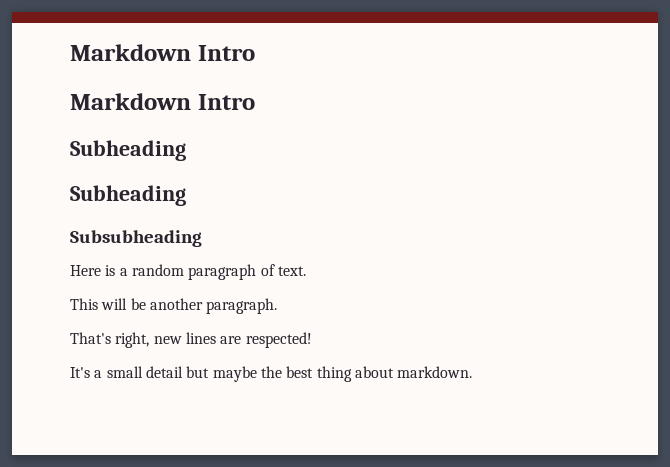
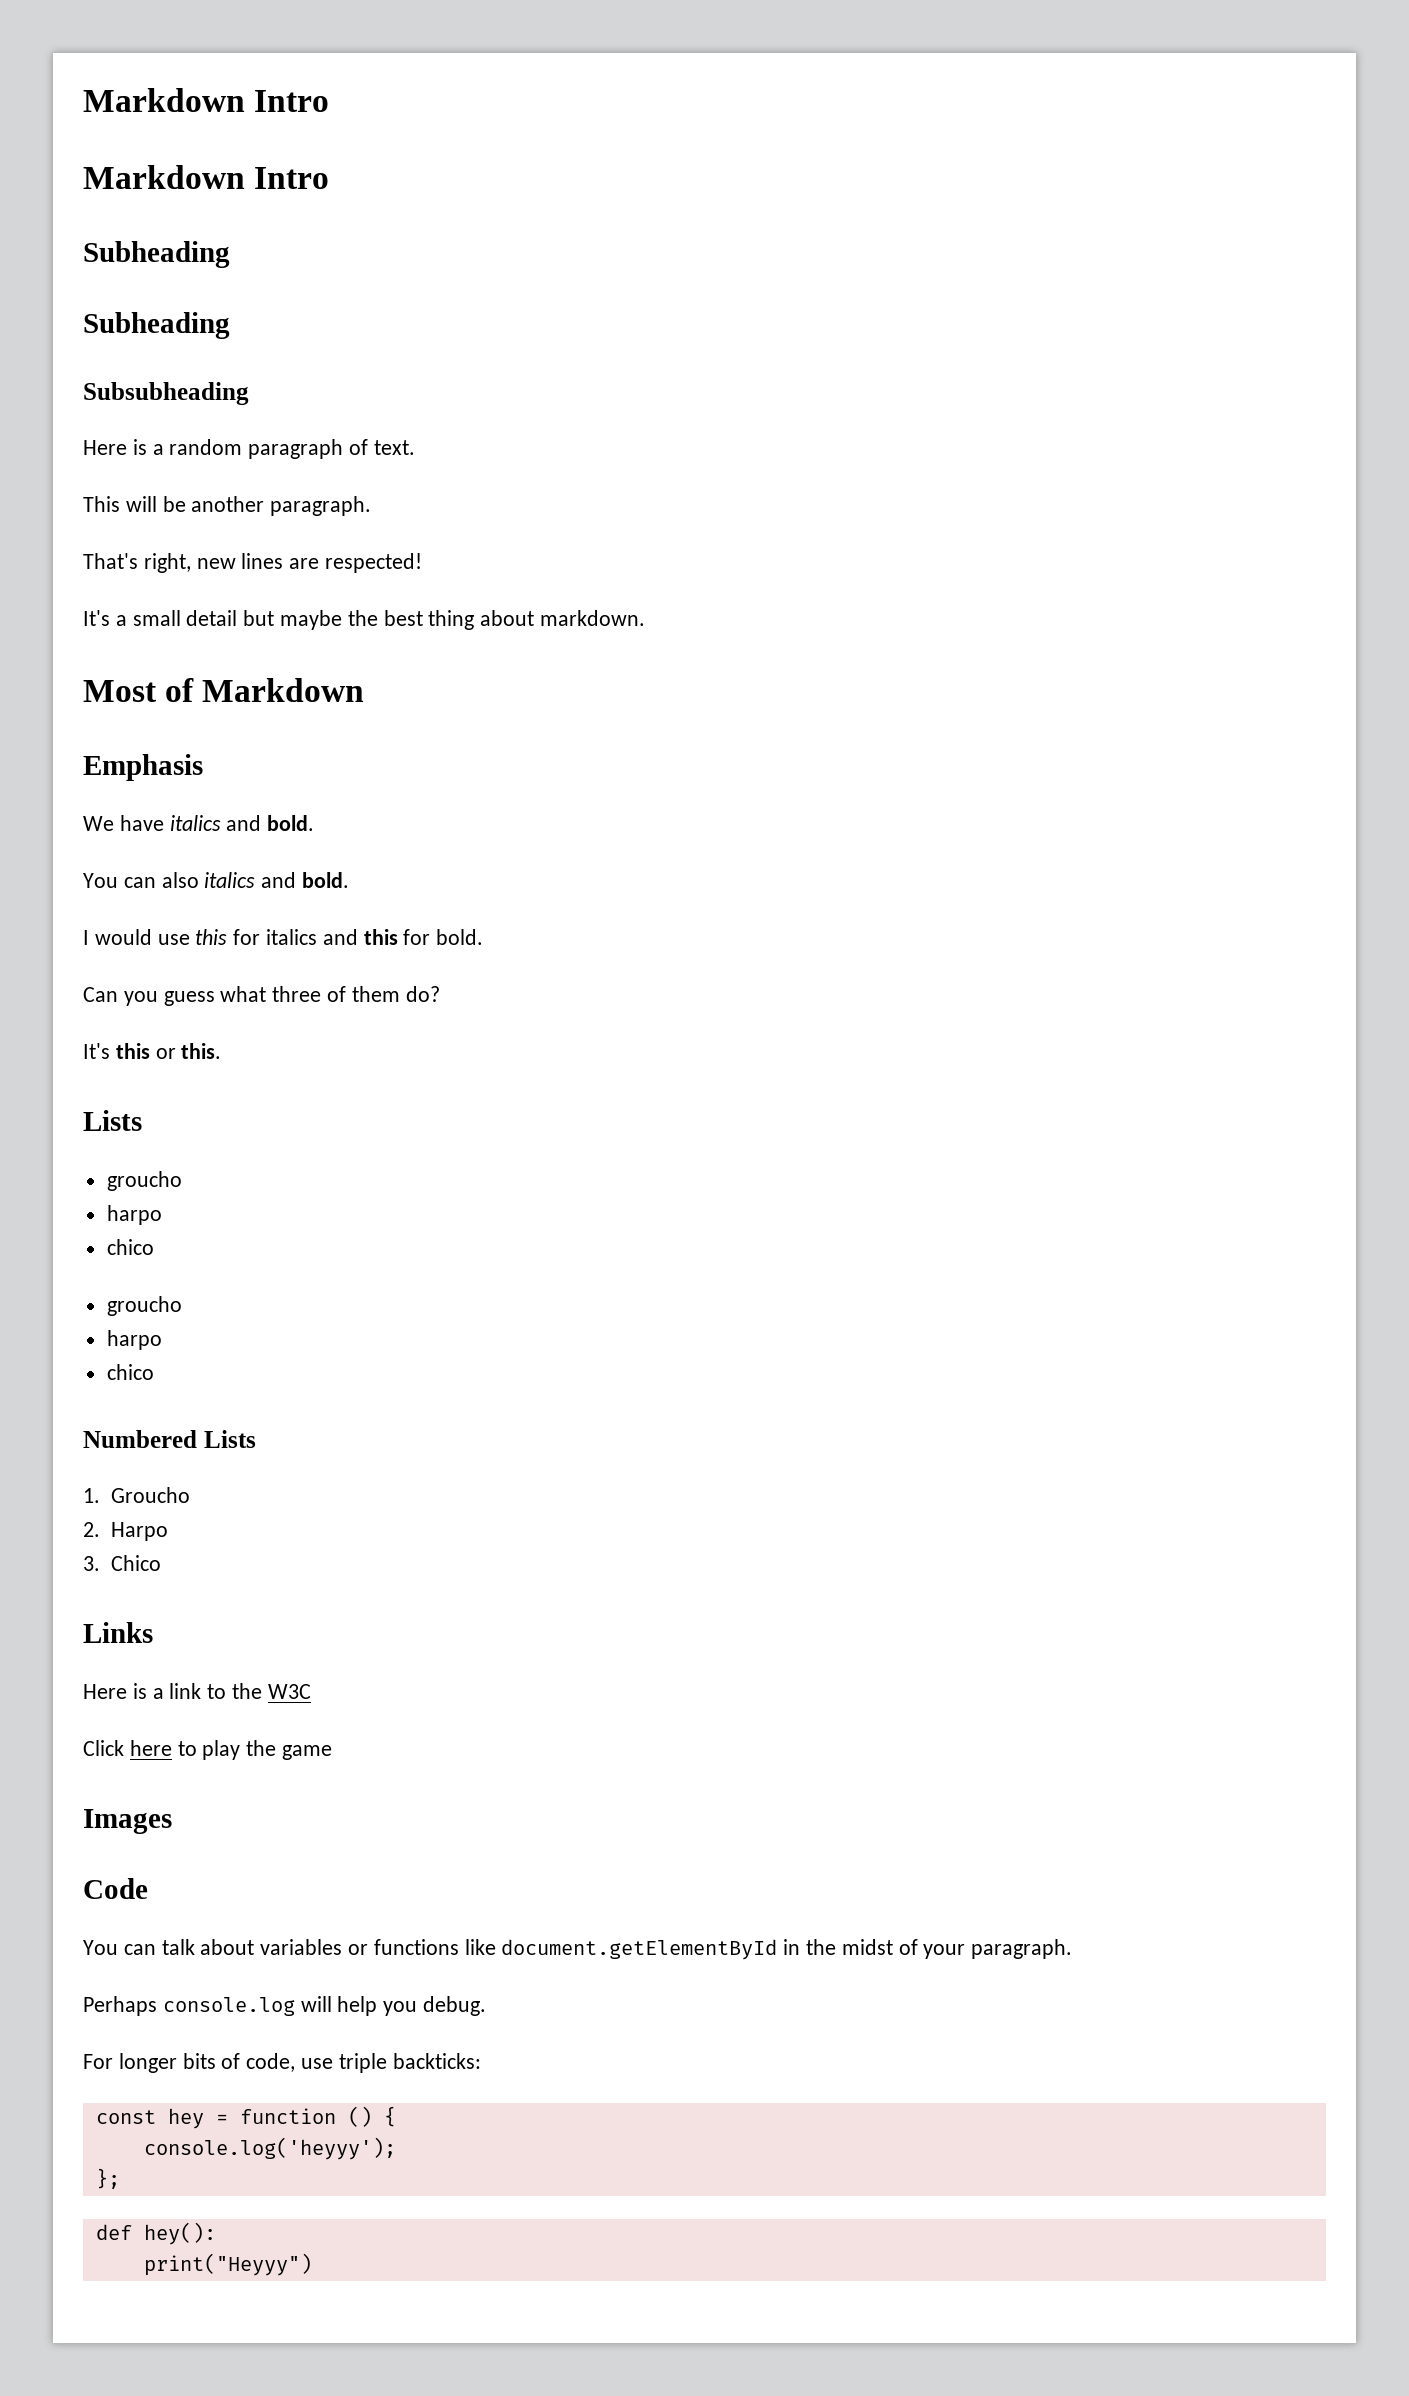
(473, 372) none -> [83,678,365,702] [83,754,203,781] [83,815,315,831] [83,872,350,888] [83,929,484,945] [83,986,440,1006] [83,1043,222,1059] [83,1110,142,1131] [106,1171,182,1191] [106,1205,162,1225] [106,1239,154,1255] [106,1296,182,1316] [106,1330,162,1350] [106,1364,154,1380] [83,1430,256,1448] [83,1487,190,1503] [83,1522,168,1541] [83,1555,161,1571] [83,1622,153,1643] [83,1683,311,1699] [83,1740,333,1760] [83,1809,172,1834] [83,1878,148,1899] [83,1939,1073,1960] [83,1996,487,2016] [83,2053,481,2073] [95,2106,396,2129] [143,2137,396,2160] [95,2168,120,2189] [95,2222,216,2245] [143,2253,312,2276] // Most of Markdown // Emphasis // We have italics and bold. // You can also italics and bold. // I would use this for italics and this for bold. // Can you guess what three of them do? // It's this or this. // Lists // groucho // harpo // chico // groucho // harpo // chico // Numbered Lists // 1. Groucho // 2. Harpo // 3. Chico // Links // Here is a link to the W3C // Click here to play the game // Images // Code // You can talk about variables or functions like document.getElementById in the midst of your paragraph. // Perhaps console.log will help you debug. // For longer bits of code, use triple backticks: // const hey = function () { // console.log('heyyy'); // }; // def hey(): // print("Heyyy")

